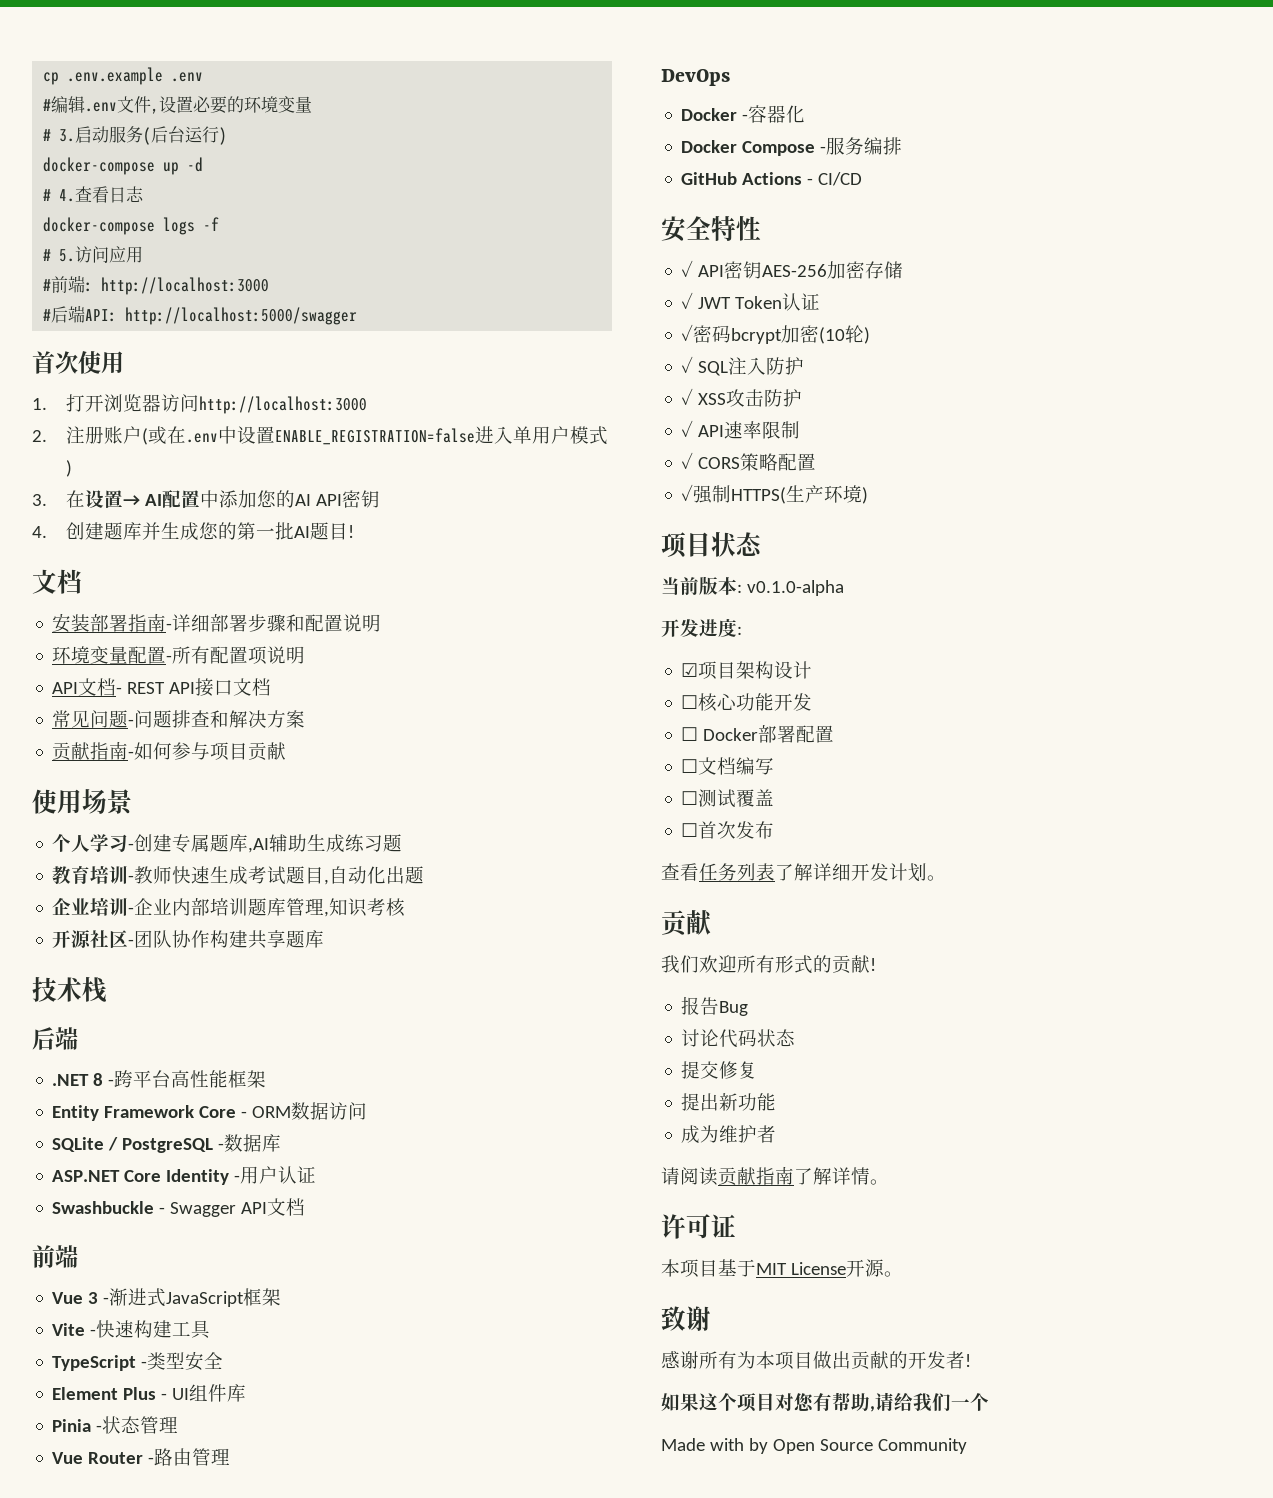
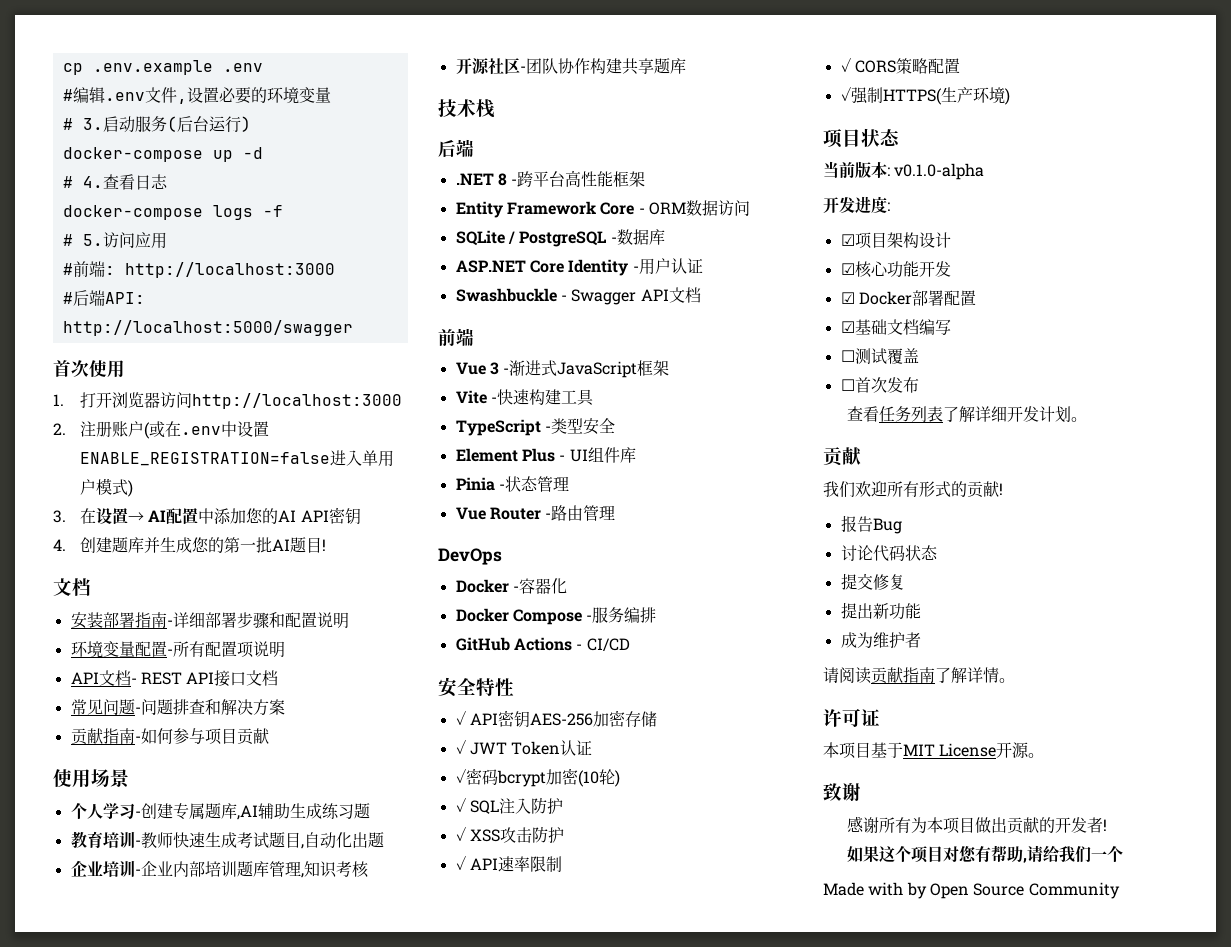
[681,695,699,709] ☐ -> [840,263,855,275] ☑
[681,727,699,741] ☐ -> [840,292,855,304] ☑
[681,759,699,773] ☐ -> [840,319,887,335] ☑基础

